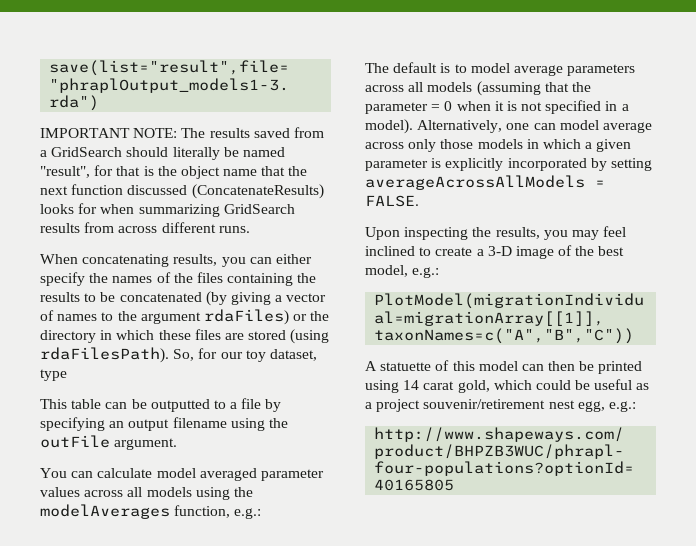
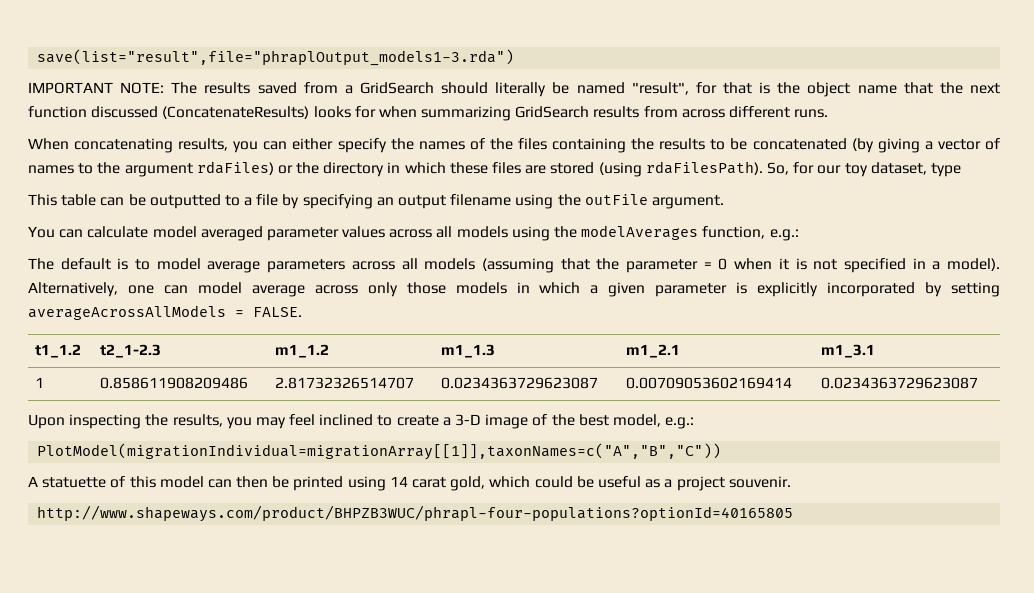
(419, 201) none -> [35,344,82,358] [100,344,162,358] [275,344,330,358] [441,344,496,358] [626,344,681,358] [821,344,876,358] [35,377,45,388] [100,377,249,389] [275,377,415,389] [441,377,599,389] [626,377,793,389] [821,377,979,389] // t1_1.2 | t2_1-2.3 | m1_1.2 | m1_1.3 | m1_2.1 | m1_3.1 // 1 | 0.858611908209486 | 2.81732326514707 | 0.0234363729623087 | 0.00709053602169414 | 0.0234363729623087
[423,399,636,412] souvenir/retirement nest egg, e.g.: -> [728,476,791,488] souvenir.

